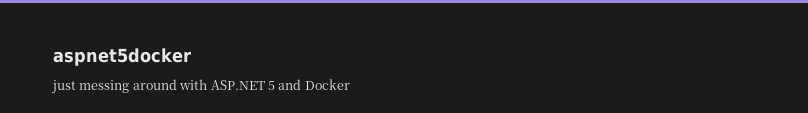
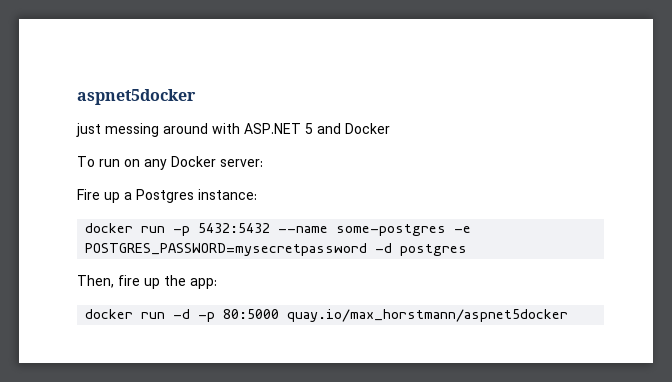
(350, 84) none -> [77,156,263,170] [77,189,257,203] [85,223,472,236] [85,243,468,256] [77,275,217,289] [85,309,569,322] // To run on any Docker server: // Fire up a Postgres instance: // docker run -p 5432:5432 --name some-postgres -e POSTGRES_PASSWORD=mysecretpassword -d postgres // Then, fire up the app: // docker run -d -p 80:5000 quay.io/max_horstmann/aspnet5docker

